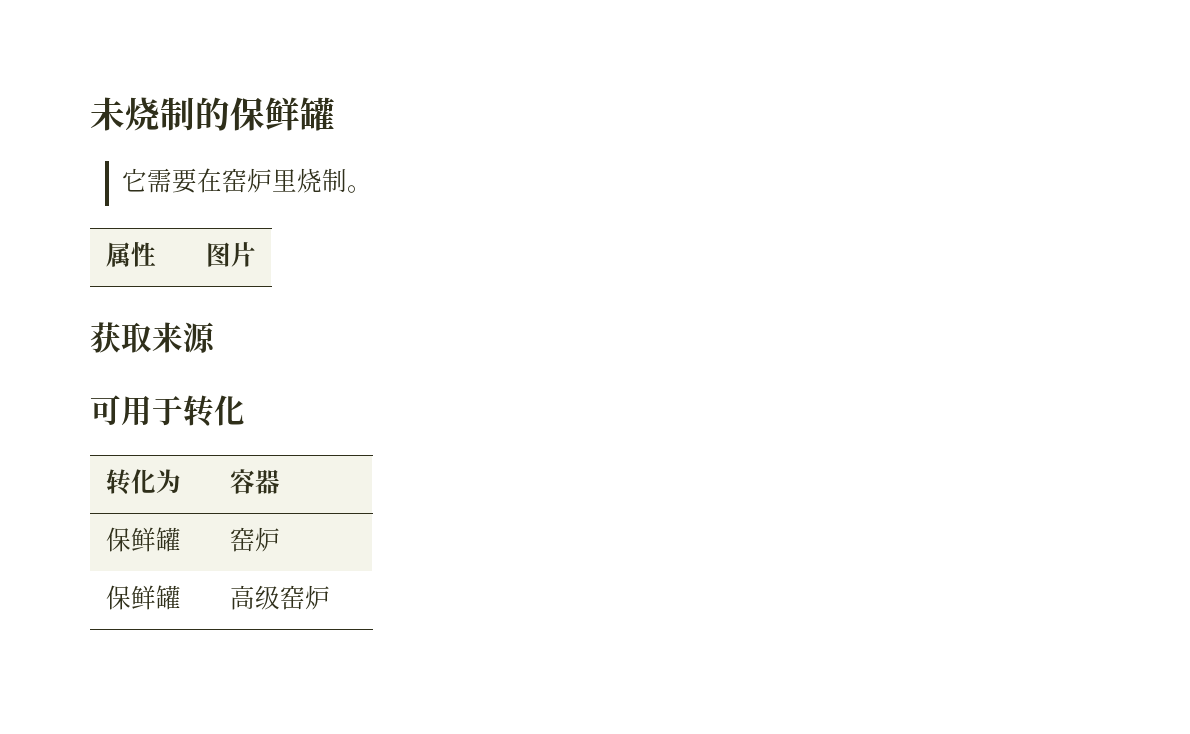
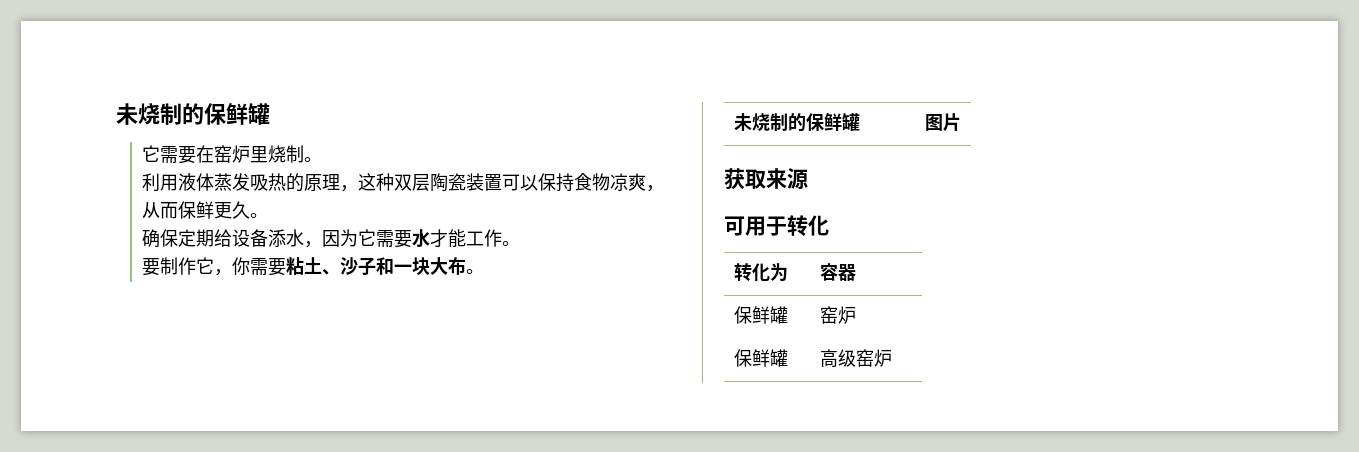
[105,242,156,267] // 属性 -> [142,173,665,192] [142,201,269,219] [142,229,521,248] [142,257,485,276] [733,112,860,132] // 利用液体蒸发吸热的原理，这种双层陶瓷装置可以保持食物凉爽，从而保鲜更久。 // 确保定期给设备添水，因为它需要水才能工作。 // 要制作它，你需要粘土、沙子和一块大布。 // 未烧制的保鲜罐

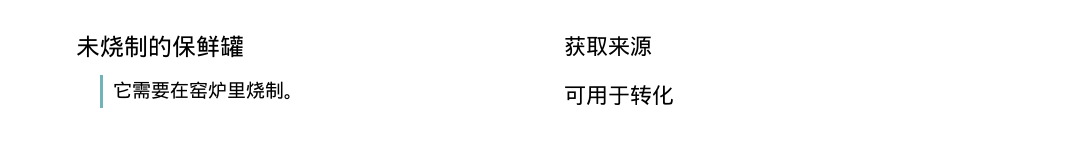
[142,173,665,192] [142,201,269,219] [142,229,521,248] [142,257,485,276] [733,112,860,132] [925,113,962,132] // 利用液体蒸发吸热的原理，这种双层陶瓷装置可以保持食物凉爽，从而保鲜更久。 // 确保定期给设备添水，因为它需要水才能工作。 // 要制作它，你需要粘土、沙子和一块大布。 // 未烧制的保鲜罐 | 图片 -> (304, 97) none
[733,263,788,282] [819,263,856,281] [733,306,788,324] [819,306,856,324] [733,349,788,367] [819,349,892,368] // 转化为 | 容器 // 保鲜罐 | 窑炉 // 保鲜罐 | 高级窑炉 -> (674, 95) none

